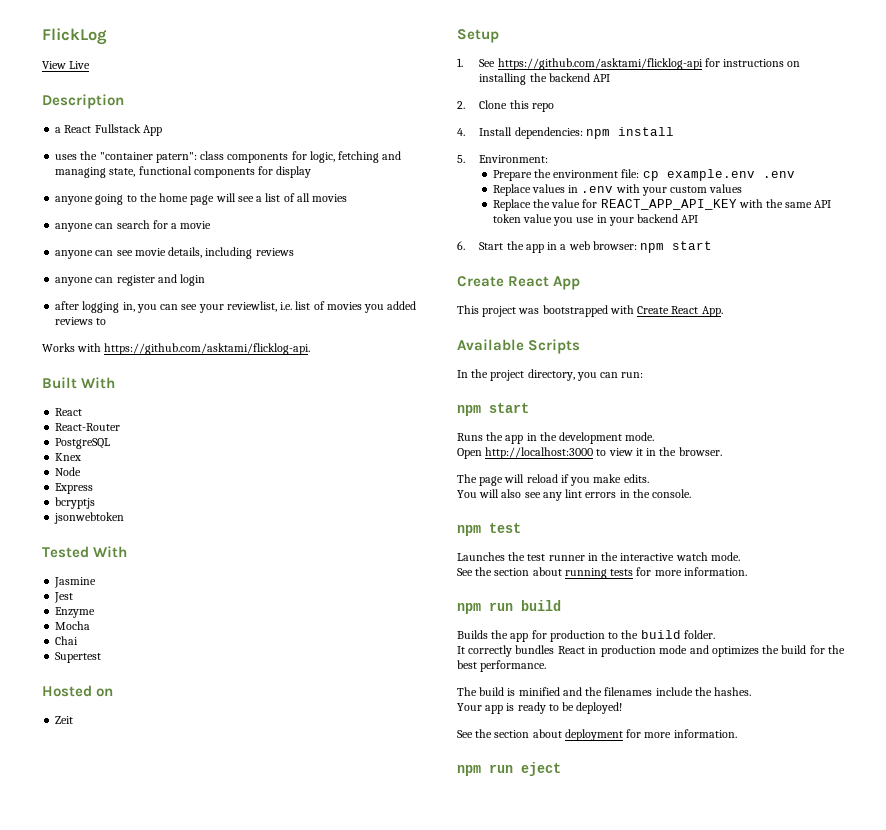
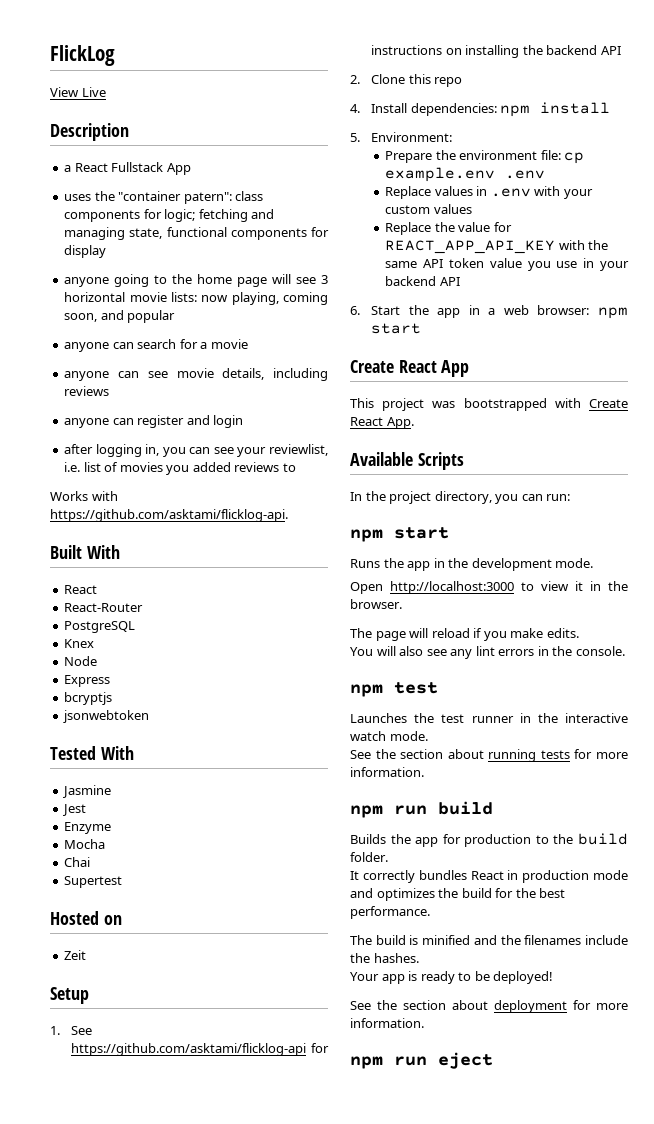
[309,151,335,163] logic, -> [164,209,196,222] logic;
[256,193,348,202] a list of all movies -> [321,275,328,284] [64,292,328,305] [64,310,176,323] 3 horizontal movie lists: now playing, coming soon, and popular

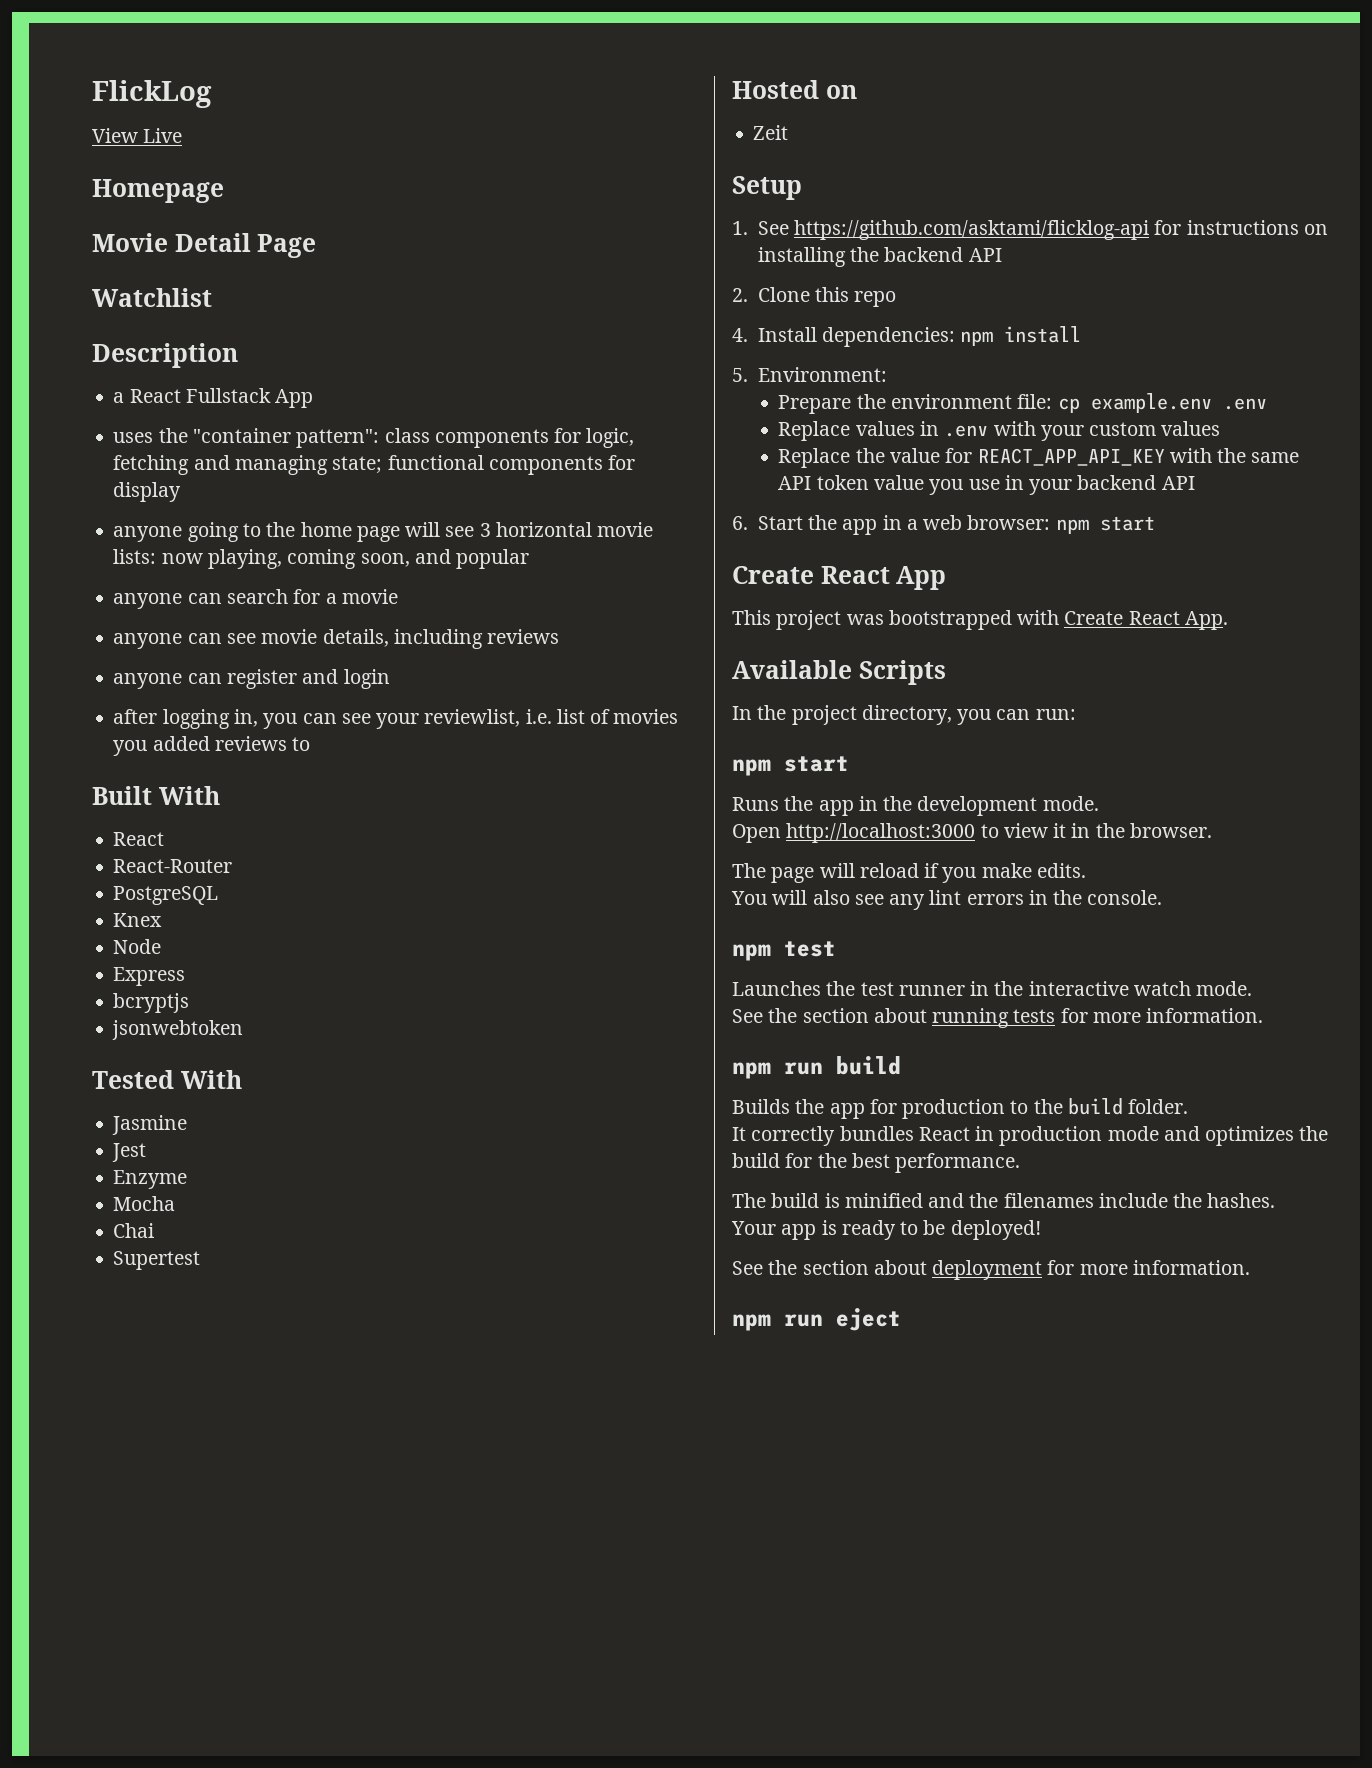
(106, 92) none -> [92,179,224,203] [92,233,317,258] [92,288,212,307] // Homepage // Movie Detail Page // Watchlist
[183,192,232,204] patern": -> [296,429,380,448] pattern":
[164,209,196,222] logic; -> [586,428,635,448] logic,
[129,228,163,239] state, -> [332,456,383,474] state;
[50,491,118,501] [50,509,288,522] // Works with https://github.com/asktami/flicklog-api. -> (311, 744) none

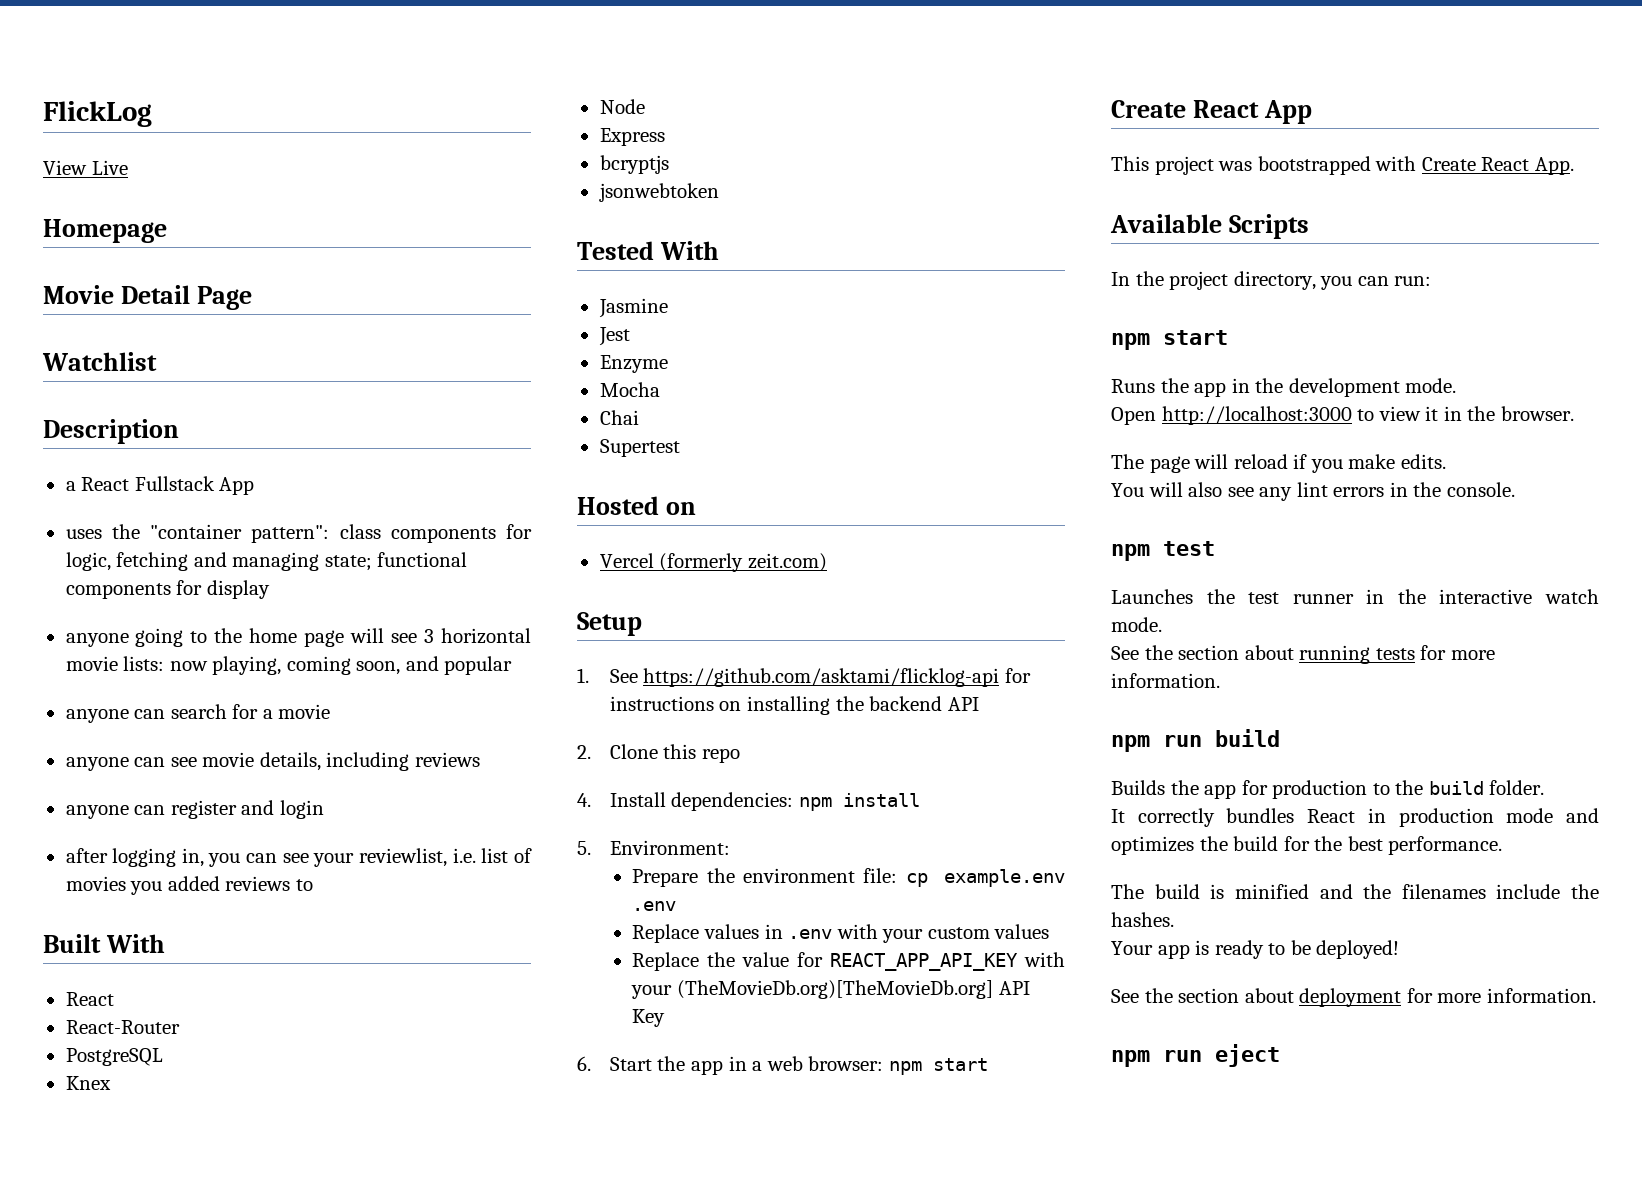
[753,125,789,140] Zeit -> [599,553,827,572] Vercel (formerly zeit.com)
[1217,448,1300,463] [778,475,1195,495] the same API token value you use in your backend API -> [631,980,1030,999] [632,1009,666,1027] your (TheMovieDb.org)[TheMovieDb.org] API Key

